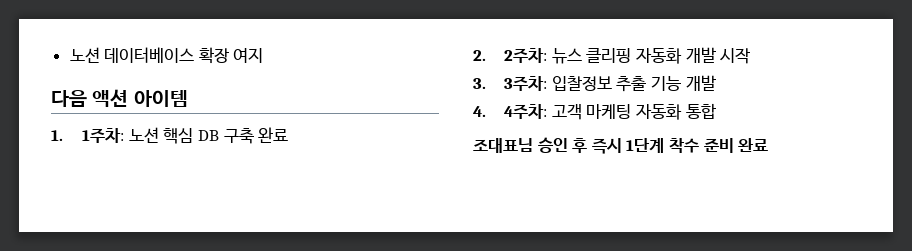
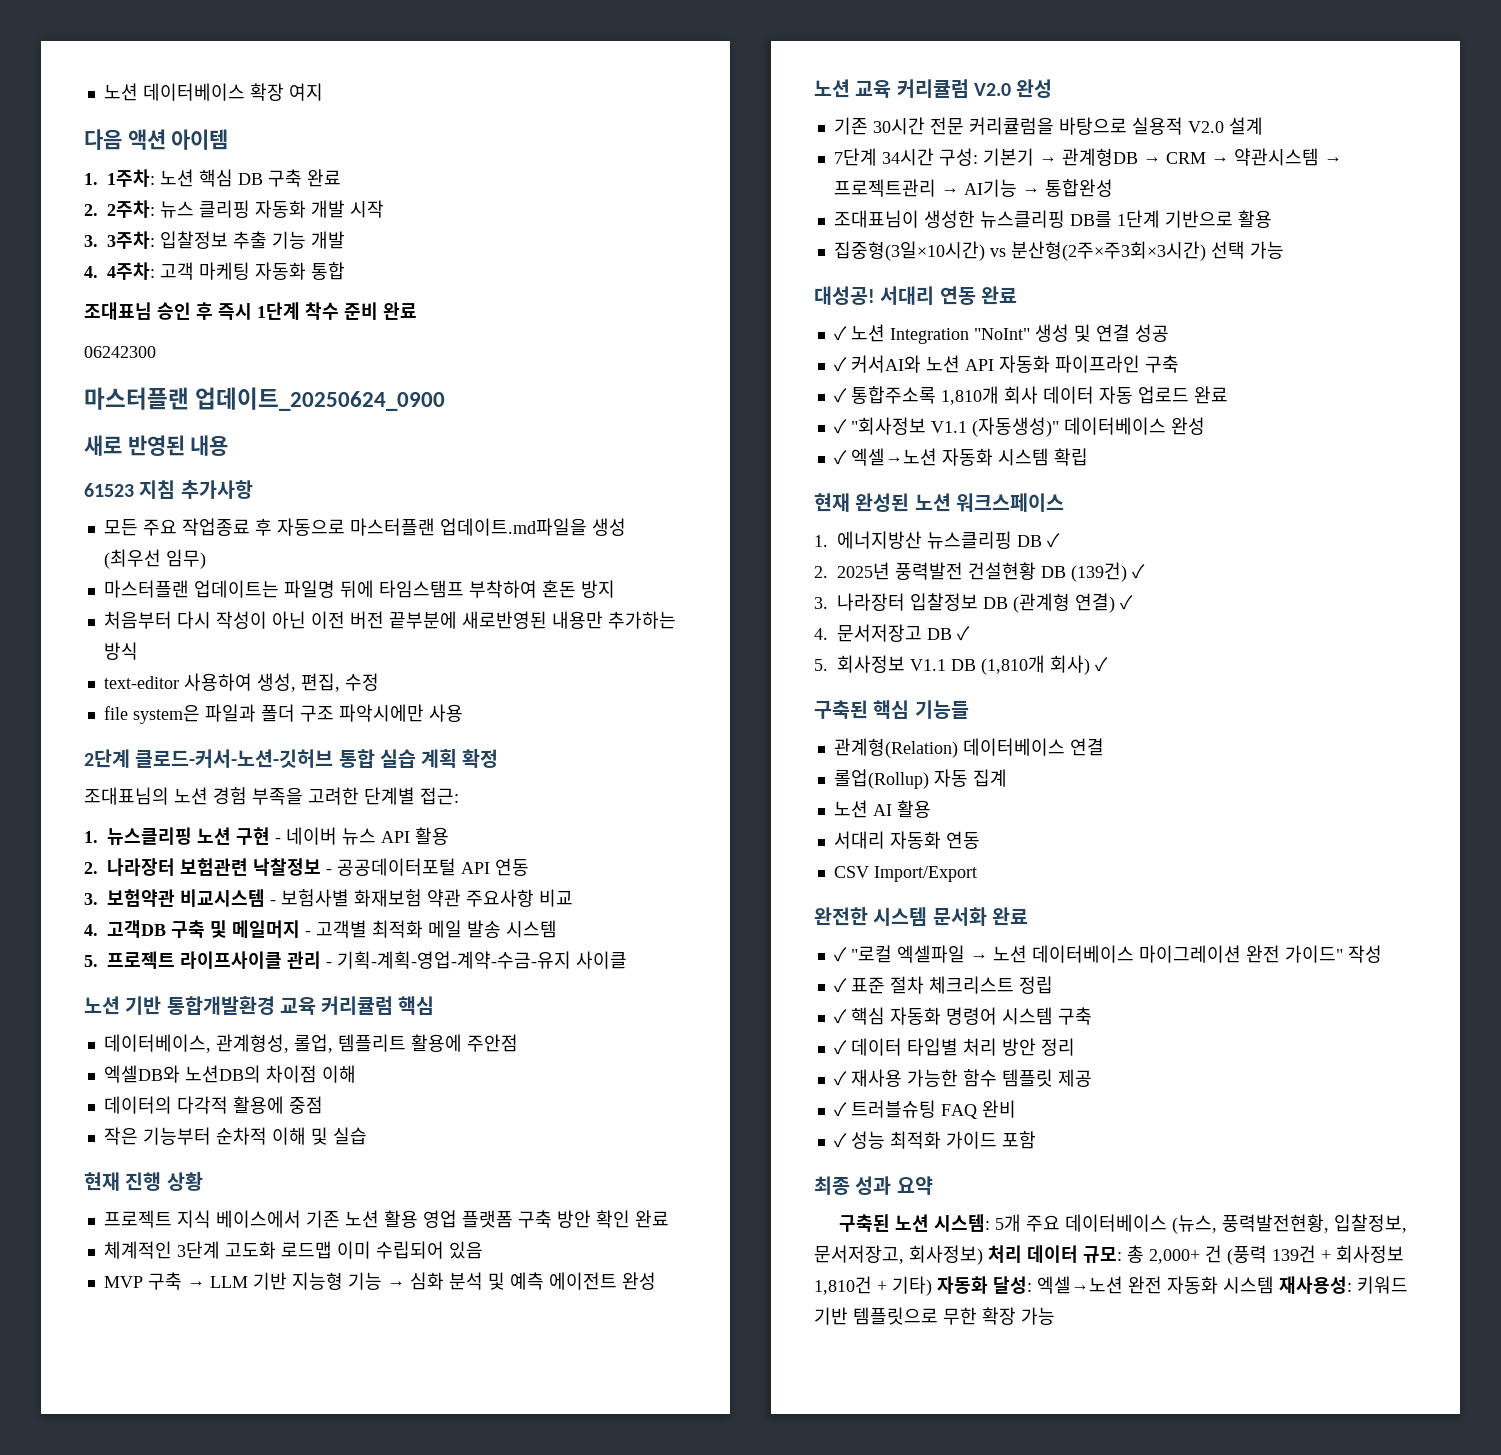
(769, 145) none -> [84,346,156,358] [84,387,446,411] [84,435,229,456] [84,480,253,499] [103,518,626,536] [103,549,206,569] [103,580,615,598] [103,611,676,629] [103,642,138,660] [103,673,379,692] [103,704,463,724] [84,749,499,768] [84,787,459,805] [84,827,449,845] [84,858,529,876] [84,889,573,907] [84,920,557,938] [84,951,627,969] [84,996,435,1015] [103,1034,518,1053] [103,1065,356,1083] [103,1096,323,1114] [103,1127,367,1145] [84,1172,203,1191] [103,1210,669,1228] [103,1241,483,1259] [103,1272,656,1290] [814,79,1053,98] [833,117,1263,135] [833,148,1342,166] [833,179,1113,197] [833,210,1272,228] [833,241,1284,261] [814,286,1017,305] [833,324,1169,344] [833,355,1179,373] [833,386,1228,405] [833,417,1205,437] [833,448,1088,466] [814,493,1064,512] [814,531,1060,549] [814,562,1145,582] [814,593,1133,613] [814,624,970,642] [814,655,1108,675] [814,700,969,719] [833,738,1104,758] [833,769,1007,789] [833,800,931,818] [833,831,980,849] [833,866,977,882] [814,907,1028,926] [833,945,1382,963] [833,976,1053,994] [833,1007,1092,1025] [833,1038,1075,1056] [833,1069,1092,1087] [833,1100,1016,1119] [833,1131,1036,1149] [814,1176,933,1195] [838,1214,1407,1234] [814,1245,1404,1265] [814,1276,1408,1296] [814,1307,1055,1325] // 06242300 // 마스터플랜 업데이트_20250624_0900 // 새로 반영된 내용 // 61523 지침 추가사항 // 모든 주요 작업종료 후 자동으로 마스터플랜 업데이트.md파일을 생성 (최우선 임무) // 마스터플랜 업데이트는 파일명 뒤에 타임스탬프 부착하여 혼돈 방지 // 처음부터 다시 작성이 아닌 이전 버전 끝부분에 새로반영된 내용만 추가하는 방식 // text-editor 사용하여 생성, 편집, 수정 // file system은 파일과 폴더 구조 파악시에만 사용 // 2단계 클로드-커서-노션-깃허브 통합 실습 계획 확정 // 조대표님의 노션 경험 부족을 고려한 단계별 접근: // 1. 뉴스클리핑 노션 구현 - 네이버 뉴스 API 활용 // 2. 나라장터 보험관련 낙찰정보 - 공공데이터포털 API 연동 // 3. 보험약관 비교시스템 - 보험사별 화재보험 약관 주요사항 비교 // 4. 고객DB 구축 및 메일머지 - 고객별 최적화 메일 발송 시스템 // 5. 프로젝트 라이프사이클 관리 - 기획-계획-영업-계약-수금-유지 사이클 // 노션 기반 통합개발환경 교육 커리큘럼 핵심 // 데이터베이스, 관계형성, 롤업, 템플리트 활용에 주안점 // 엑셀DB와 노션DB의 차이점 이해 // 데이터의 다각적 활용에 중점 // 작은 기능부터 순차적 이해 및 실습 // 현재 진행 상황 // 프로젝트 지식 베이스에서 기존 노션 활용 영업 플랫폼 구축 방안 확인 완료 // 체계적인 3단계 고도화 로드맵 이미 수립되어 있음 // MVP 구축 → LLM 기반 지능형 기능 → 심화 분석 및 예측 에이전트 완성 // 노션 교육 커리큘럼 V2.0 완성 // 기존 30시간 전문 커리큘럼을 바탕으로 실용적 V2.0 설계 // 7단계 34시간 구성: 기본기 → 관계형DB → CRM → 약관시스템 → 프로젝트관리 → AI기능 → 통합완성 // 조대표님이 생성한 뉴스클리핑 DB를 1단계 기반으로 활용 // 집중형(3일×10시간) vs 분산형(2주×주3회×3시간) 선택 가능 // 대성공! 서대리 연동 완료 // ✓ 노션 Integration "NoInt" 생성 및 연결 성공 // ✓ 커서AI와 노션 API 자동화 파이프라인 구축 // ✓ 통합주소록 1,810개 회사 데이터 자동 업로드 완료 // ✓ "회사정보 V1.1 (자동생성)" 데이터베이스 완성 // ✓ 엑셀→노션 자동화 시스템 확립 // 현재 완성된 노션 워크스페이스 // 1. 에너지방산 뉴스클리핑 DB ✓ // 2. 2025년 풍력발전 건설현황 DB (139건) ✓ // 3. 나라장터 입찰정보 DB (관계형 연결) ✓ // 4. 문서저장고 DB ✓ // 5. 회사정보 V1.1 DB (1,810개 회사) ✓ // 구축된 핵심 기능들 // 관계형(Relation) 데이터베이스 연결 // 롤업(Rollup) 자동 집계 // 노션 AI 활용 // 서대리 자동화 연동 // CSV Import/Export // 완전한 시스템 문서화 완료 // ✓ "로컬 엑셀파일 → 노션 데이터베이스 마이그레이션 완전 가이드" 작성 // ✓ 표준 절차 체크리스트 정립 // ✓ 핵심 자동화 명령어 시스템 구축 // ✓ 데이터 타입별 처리 방안 정리 // ✓ 재사용 가능한 함수 템플릿 제공 // ✓ 트러블슈팅 FAQ 완비 // ✓ 성능 최적화 가이드 포함 // 최종 성과 요약 // 구축된 노션 시스템: 5개 주요 데이터베이스 (뉴스, 풍력발전현황, 입찰정보, 문서저장고, 회사정보) 처리 데이터 규모: 총 2,000+ 건 (풍력 139건 + 회사정보 1,810건 + 기타) 자동화 달성: 엑셀→노션 완전 자동화 시스템 재사용성: 키워드 기반 템플릿으로 무한 확장 가능

